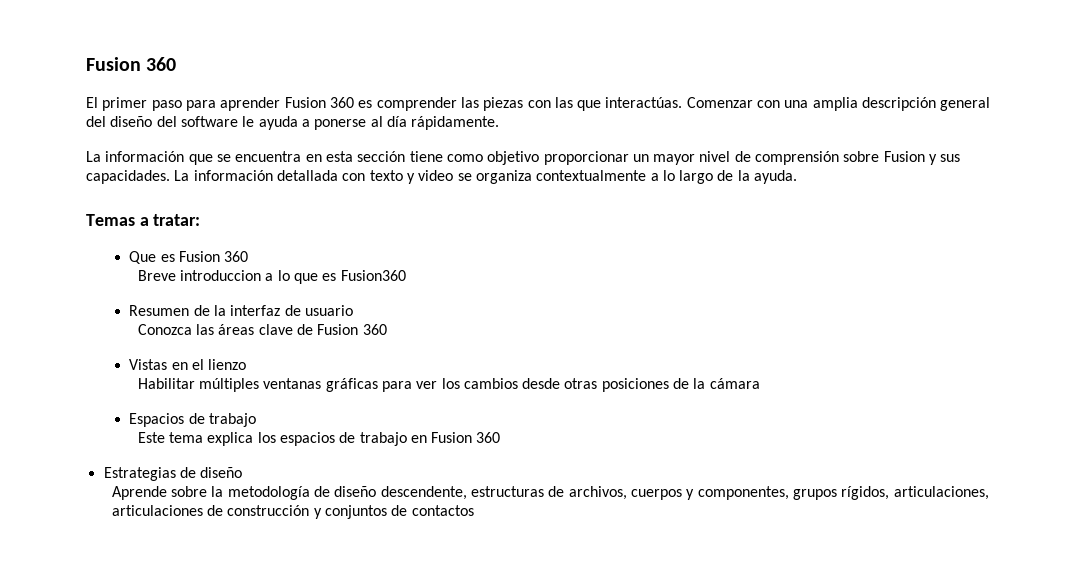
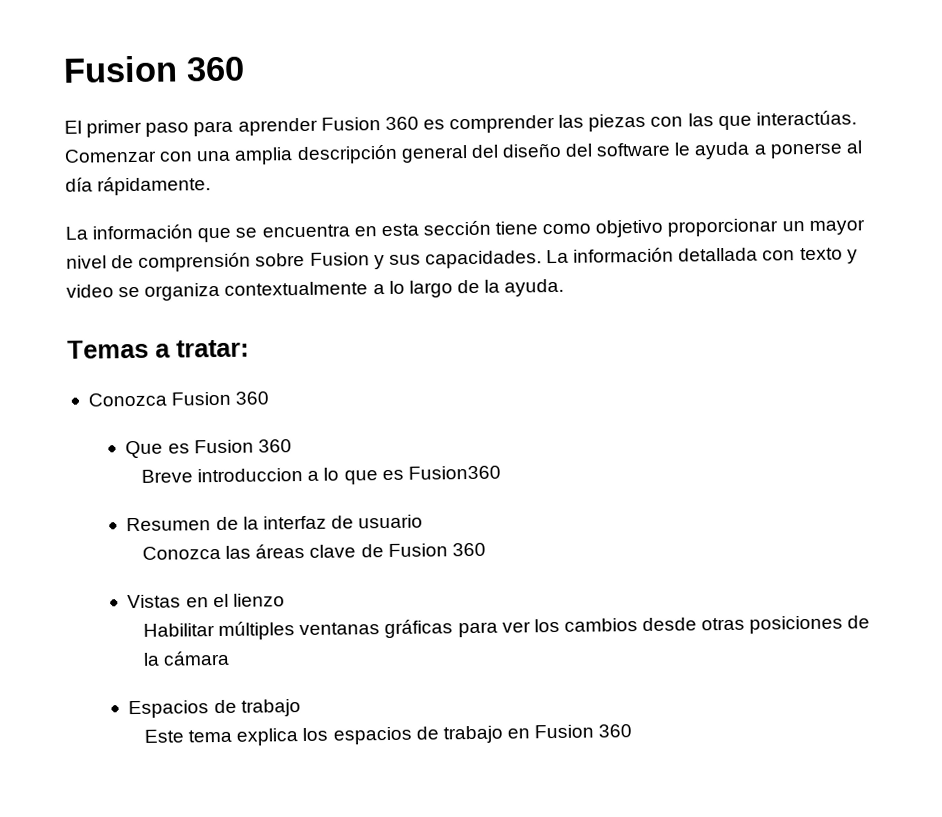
(201, 220) none -> [87,391,270,407] // Conozca Fusion 360
[103,467,243,481] [111,486,989,500] [111,505,474,519] // Estrategias de diseño // Aprende sobre la metodología de diseño descendente, estructuras de archivos, cuerpos y componentes, grupos rígidos, articulaciones, articulaciones de construcción y conjuntos de contactos -> (633, 731) none

